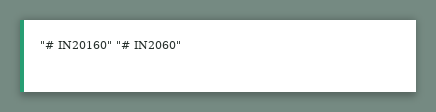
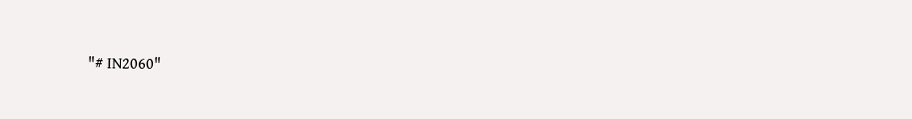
[40,41,130,49] "# IN20160" "# -> [87,56,104,69] "#

